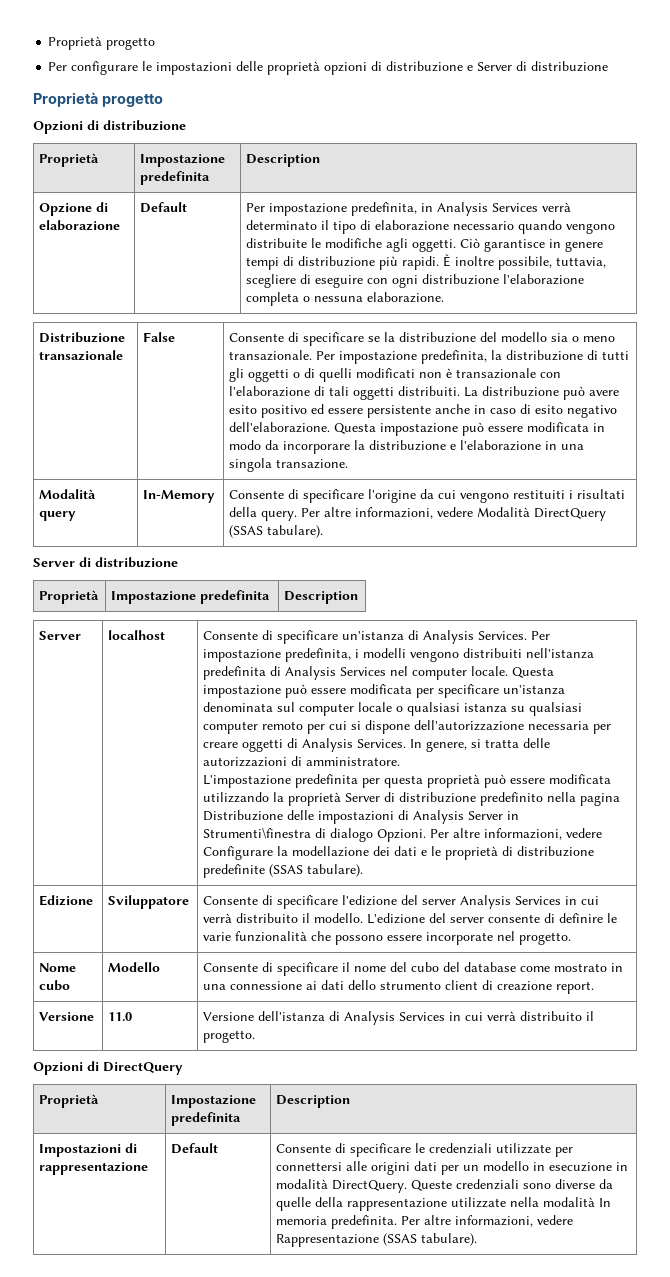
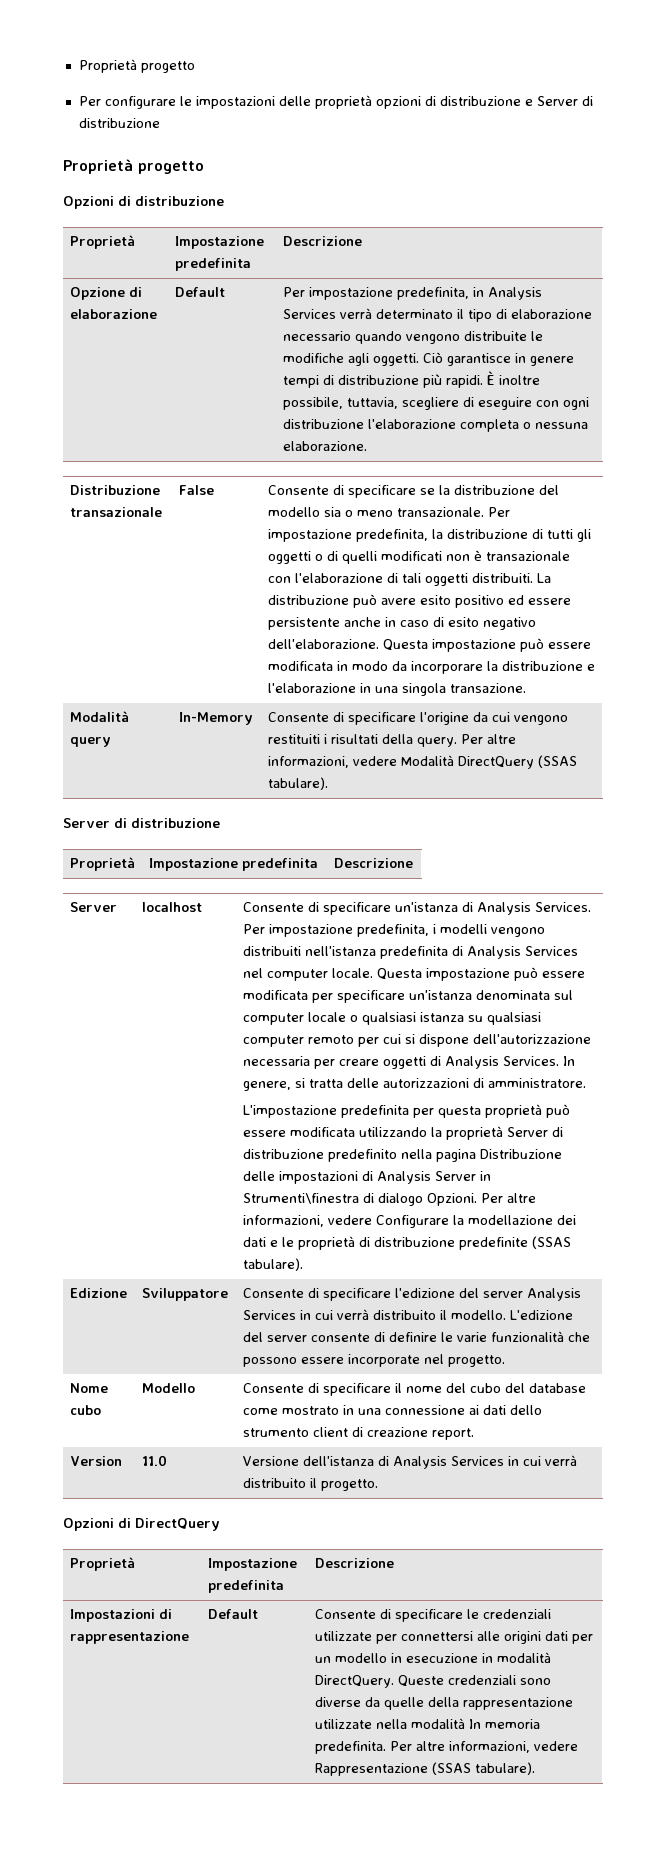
[246,154,321,167] Description -> [282,236,362,246] Descrizione
[284,591,359,604] Description -> [333,858,413,868] Descrizione
[39,1012,95,1021] Versione -> [69,1456,122,1466] Version
[276,1095,351,1108] Description -> [314,1558,394,1568] Descrizione

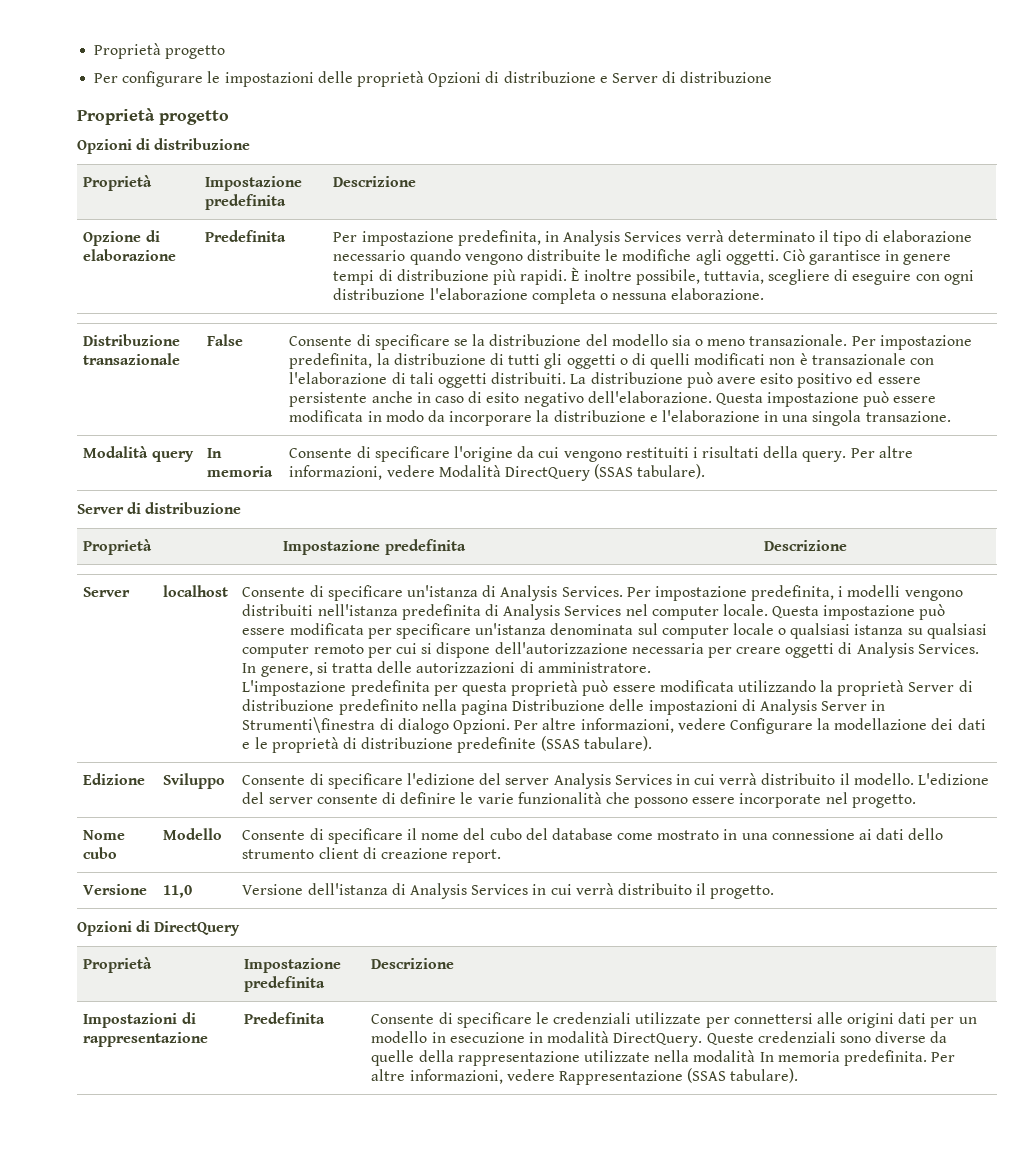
[375,96,421,109] opzioni -> [428,72,482,87] Opzioni
[174,287,225,297] Default -> [205,230,287,242] Predefinita
[178,712,253,725] In-Memory -> [207,448,223,458] [207,466,274,477] In memoria
[141,1288,228,1301] Sviluppatore -> [163,773,226,789] Sviluppo
[69,1456,122,1466] [141,1455,167,1466] Version | 11.0 -> [83,884,148,895] [163,885,193,898] Versione | 11,0
[207,1609,258,1619] Default -> [244,1012,326,1024] Predefinita

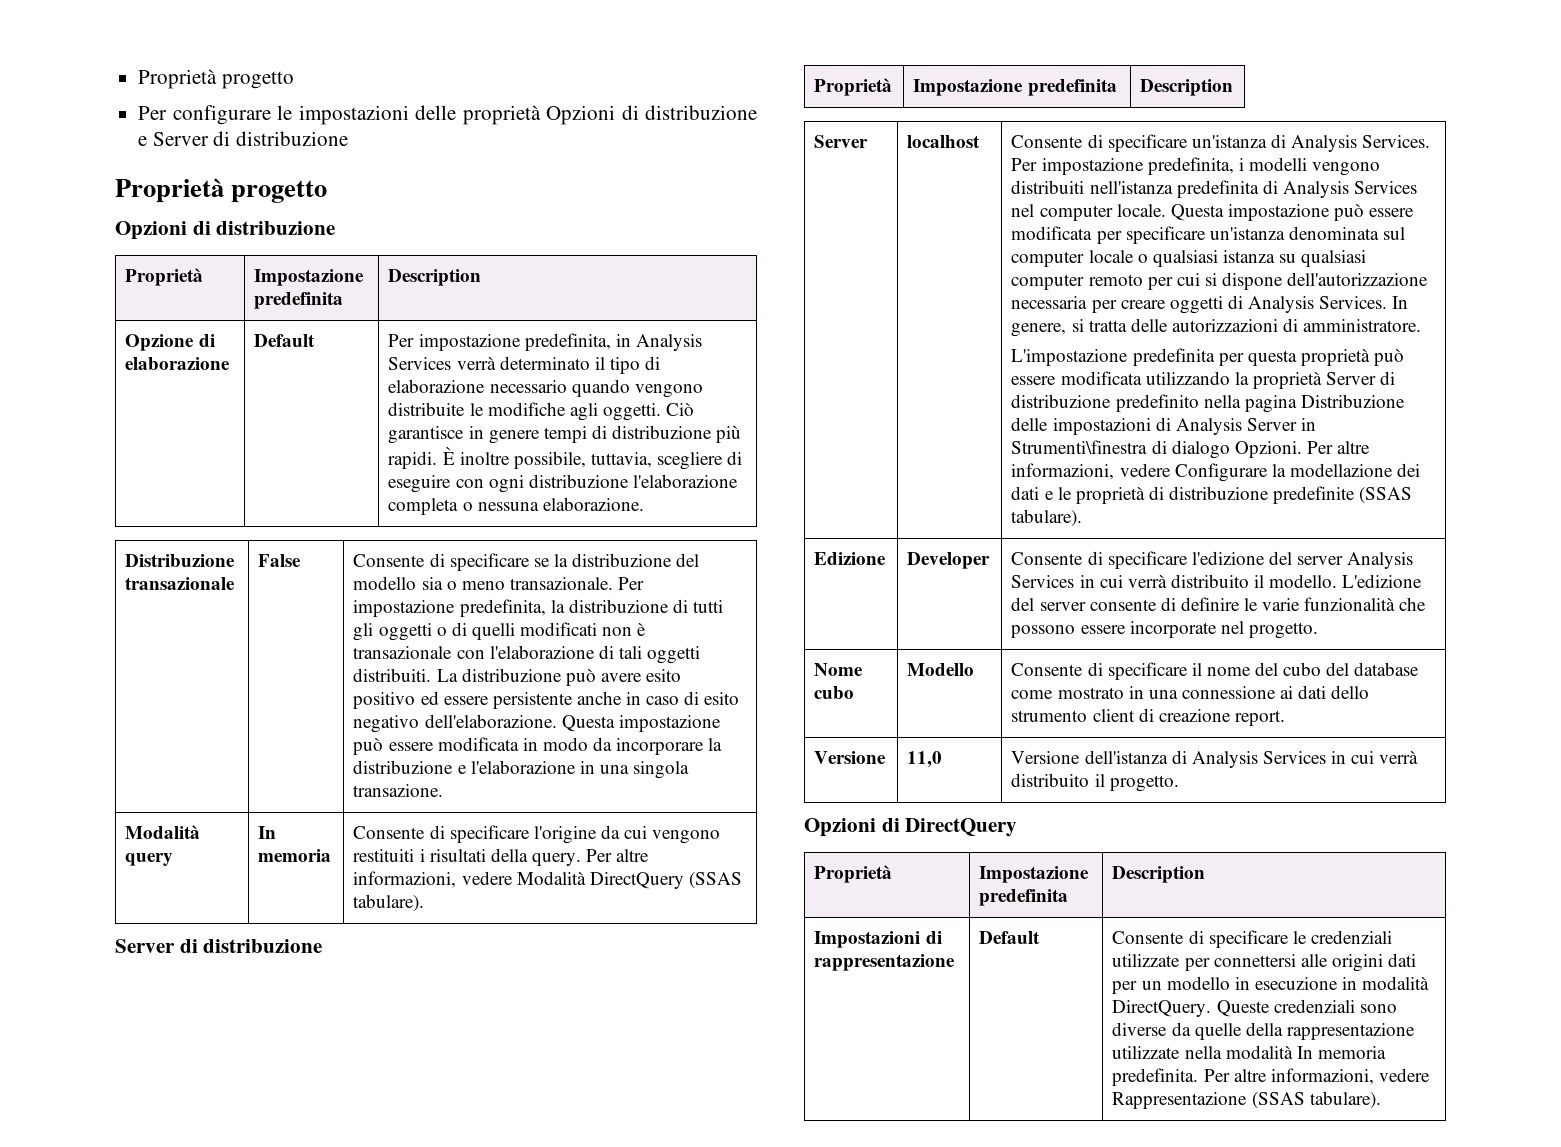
[333,176,417,187] Descrizione -> [388,269,482,286] Description
[205,230,287,242] Predefinita -> [254,334,316,347] Default
[764,540,848,551] Descrizione -> [1140,79,1234,96] Description
[163,773,226,789] Sviluppo -> [907,552,991,569] Developer
[371,958,455,969] Descrizione -> [1112,866,1206,883] Description
[244,1012,326,1024] Predefinita -> [979,931,1041,944] Default

